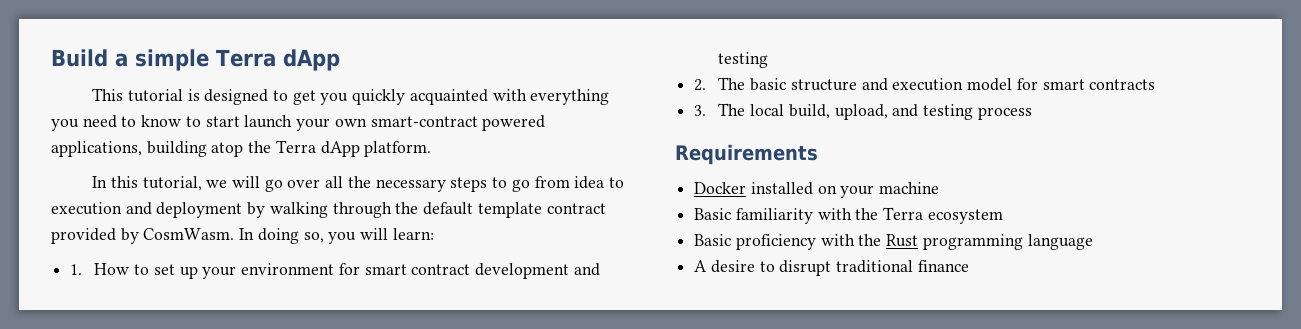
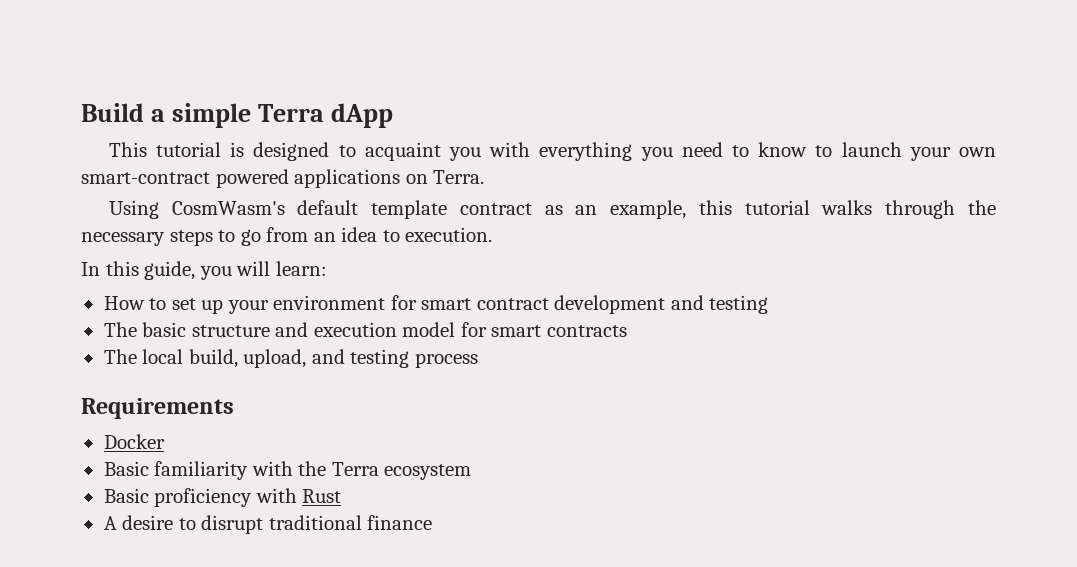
[292,89,488,105] get you quickly acquainted -> [364,142,482,161] acquaint you
[205,116,240,127] start -> (833, 151) none
[51,140,432,157] [92,176,344,192] applications, building atop the Terra dApp platform. // In this tutorial, we will go over all -> [294,169,485,188] [108,200,956,219] applications on Terra. // Using CosmWasm's default template contract as an example, this tutorial walks through
(570, 182) none -> [313,232,336,242] an
[51,202,606,218] [51,228,324,244] execution and deployment by walking through the default template contract provided by CosmWasm. In doing so, -> [405,227,493,242] [81,261,196,280] execution. // In this guide,
[70,264,83,275] 1. -> (327, 268) none
[694,79,707,91] 2. -> (769, 304) none
[694,105,707,116] 3. -> (627, 331) none
[750,182,940,198] installed on your machine -> (165, 441) none
[858,234,882,246] the -> (297, 495) none
[922,234,1093,250] programming language -> (342, 496) none

